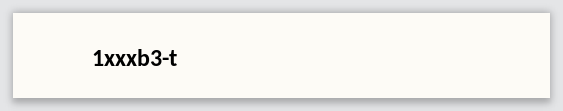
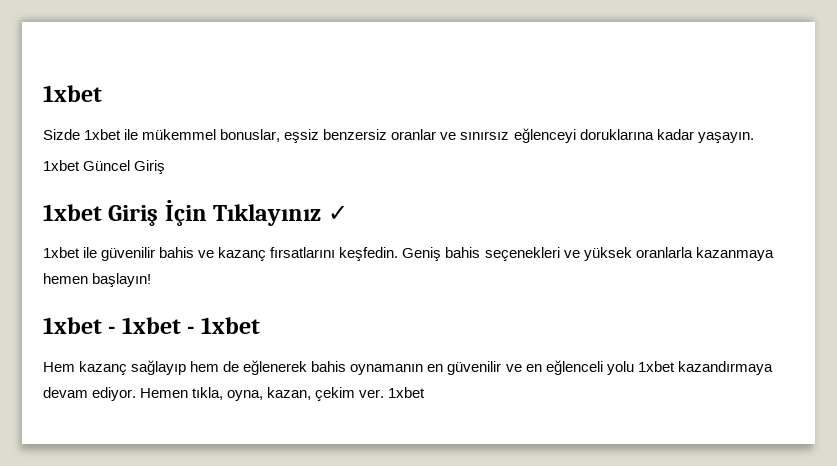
[92,49,177,66] 1xxxb3-t -> [43,85,102,102] [43,128,754,143] [43,160,166,174] [43,200,348,226] [43,247,774,261] [43,273,152,287] [43,317,260,334] [43,360,773,375] [43,387,426,401] 1xbet // Sizde 1xbet ile mükemmel bonuslar, eşsiz benzersiz oranlar ve sınırsız eğlenceyi doruklarına kadar yaşayın. // 1xbet Güncel Giriş // 1xbet Giriş İçin Tıklayınız ✓ // 1xbet ile güvenilir bahis ve kazanç fırsatlarını keşfedin. Geniş bahis seçenekleri ve yüksek oranlarla kazanmaya hemen başlayın! // 1xbet - 1xbet - 1xbet // Hem kazanç sağlayıp hem de eğlenerek bahis oynamanın en güvenilir ve en eğlenceli yolu 1xbet kazandırmaya devam ediyor. Hemen tıkla, oyna, kazan, çekim ver. 1xbet

